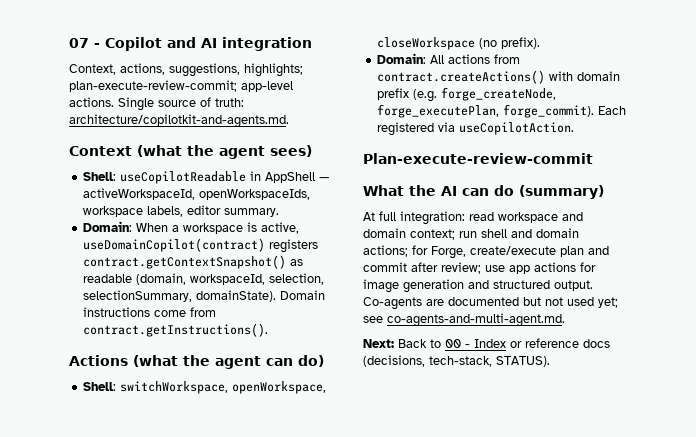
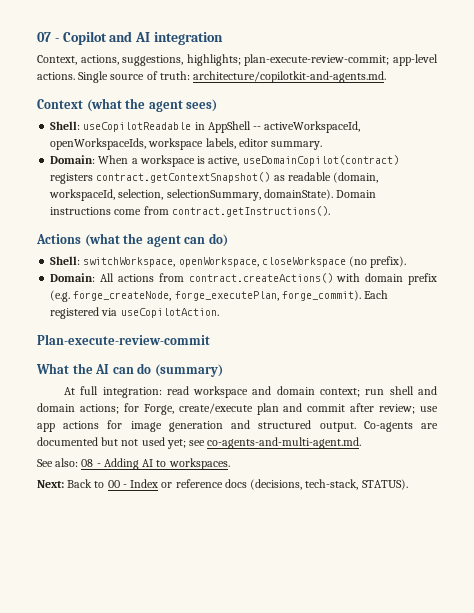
[319,177,330,181] — -> [253,126,262,130] --
(565, 320) none -> [37,458,230,470] // See also: 08 - Adding AI to workspaces.

